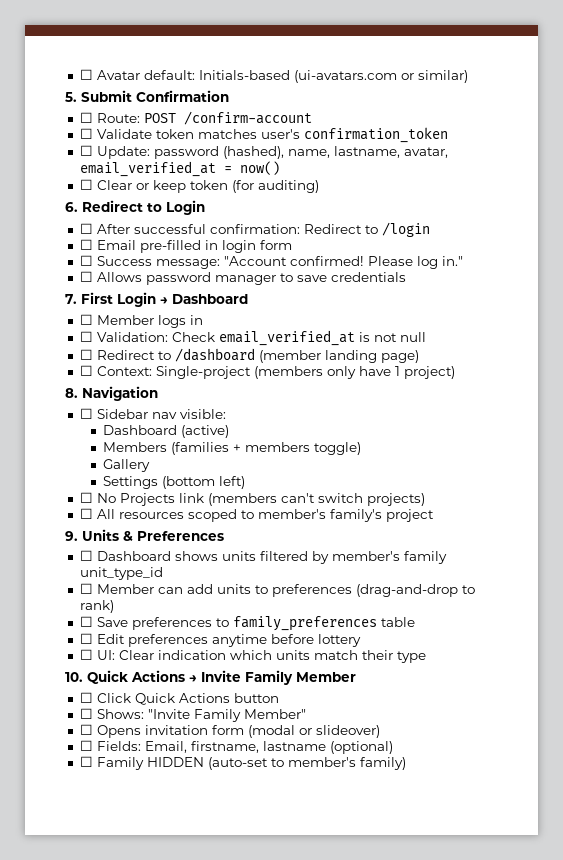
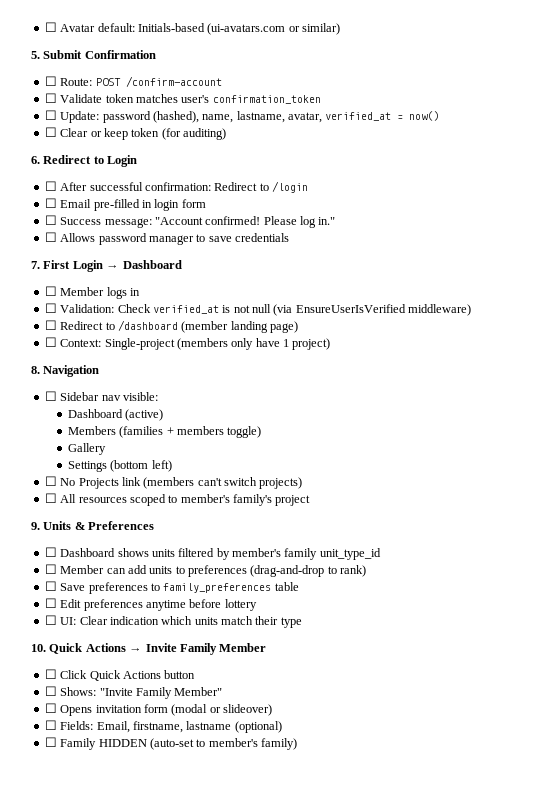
[79,161,216,177] email_verified_at -> [325,112,392,121] verified_at
[218,330,355,346] email_verified_at -> [152,305,219,314] verified_at
(426, 337) none -> [273,304,472,316] (via EnsureUserIsVerified middleware)

